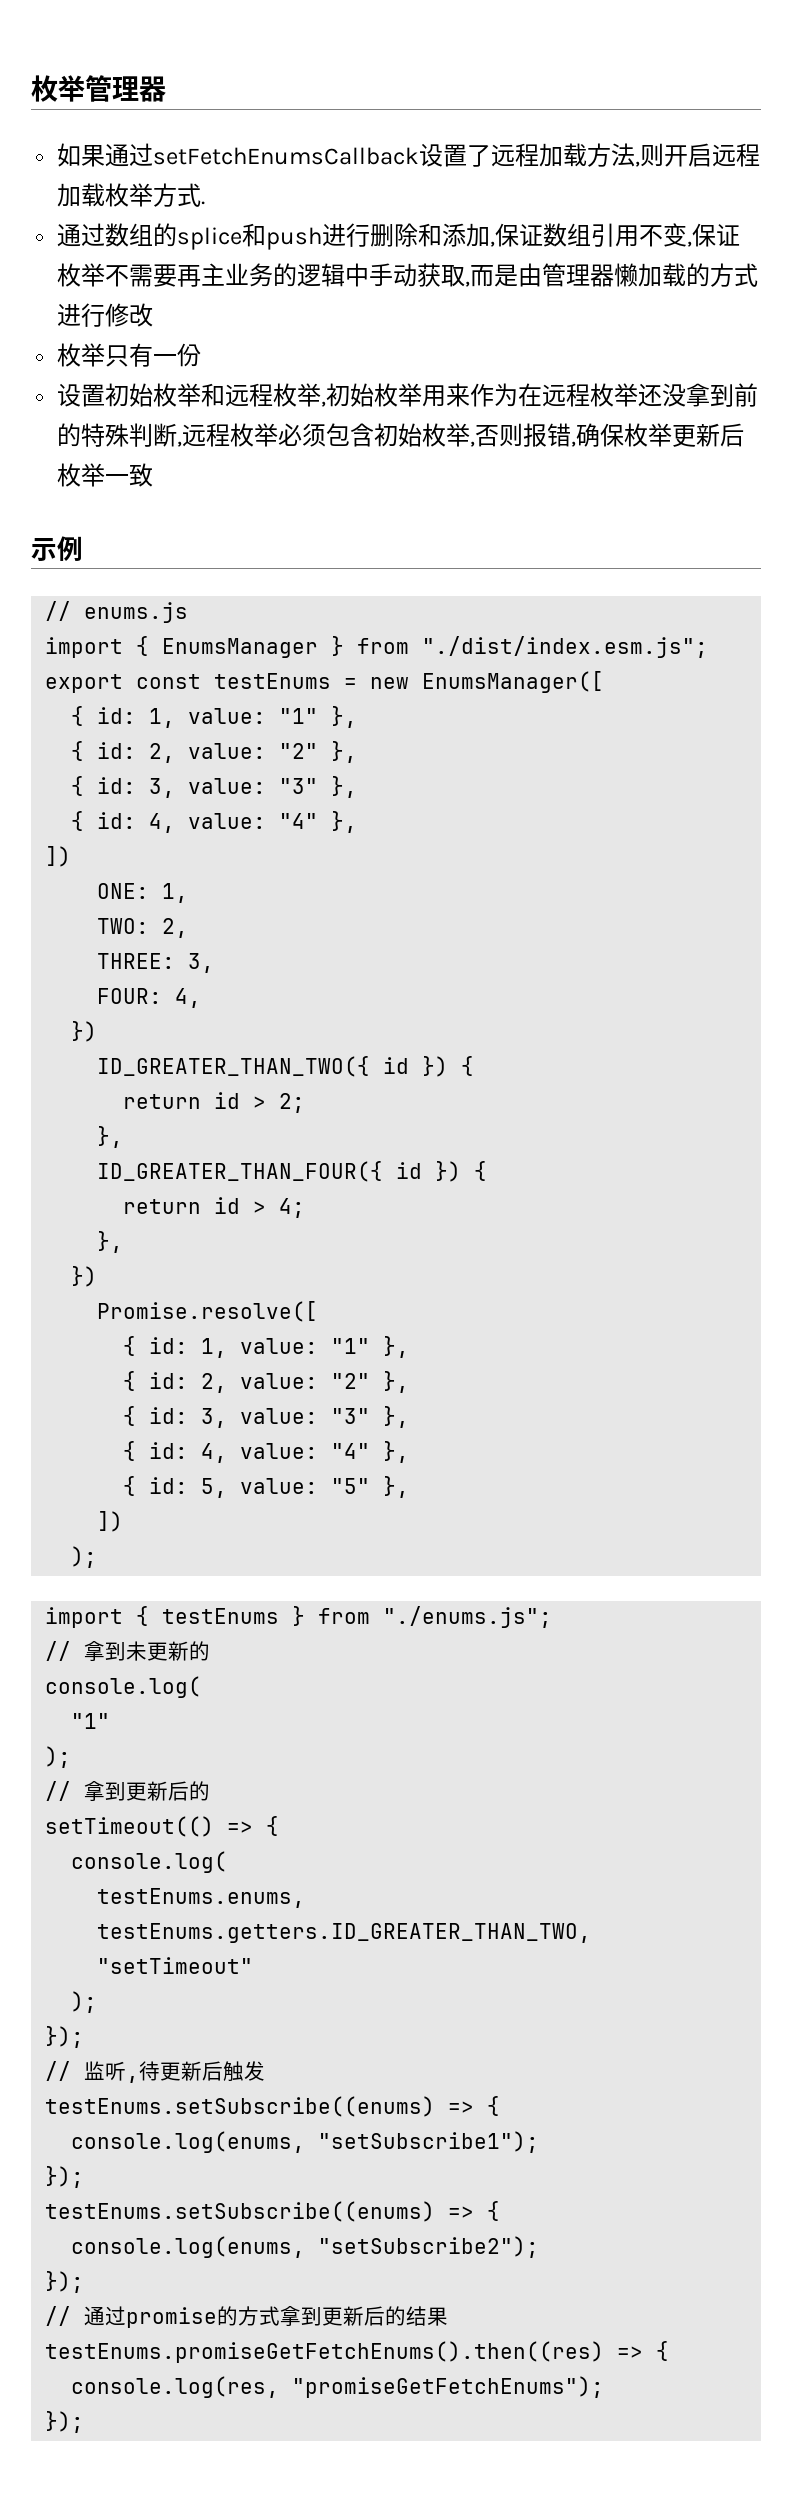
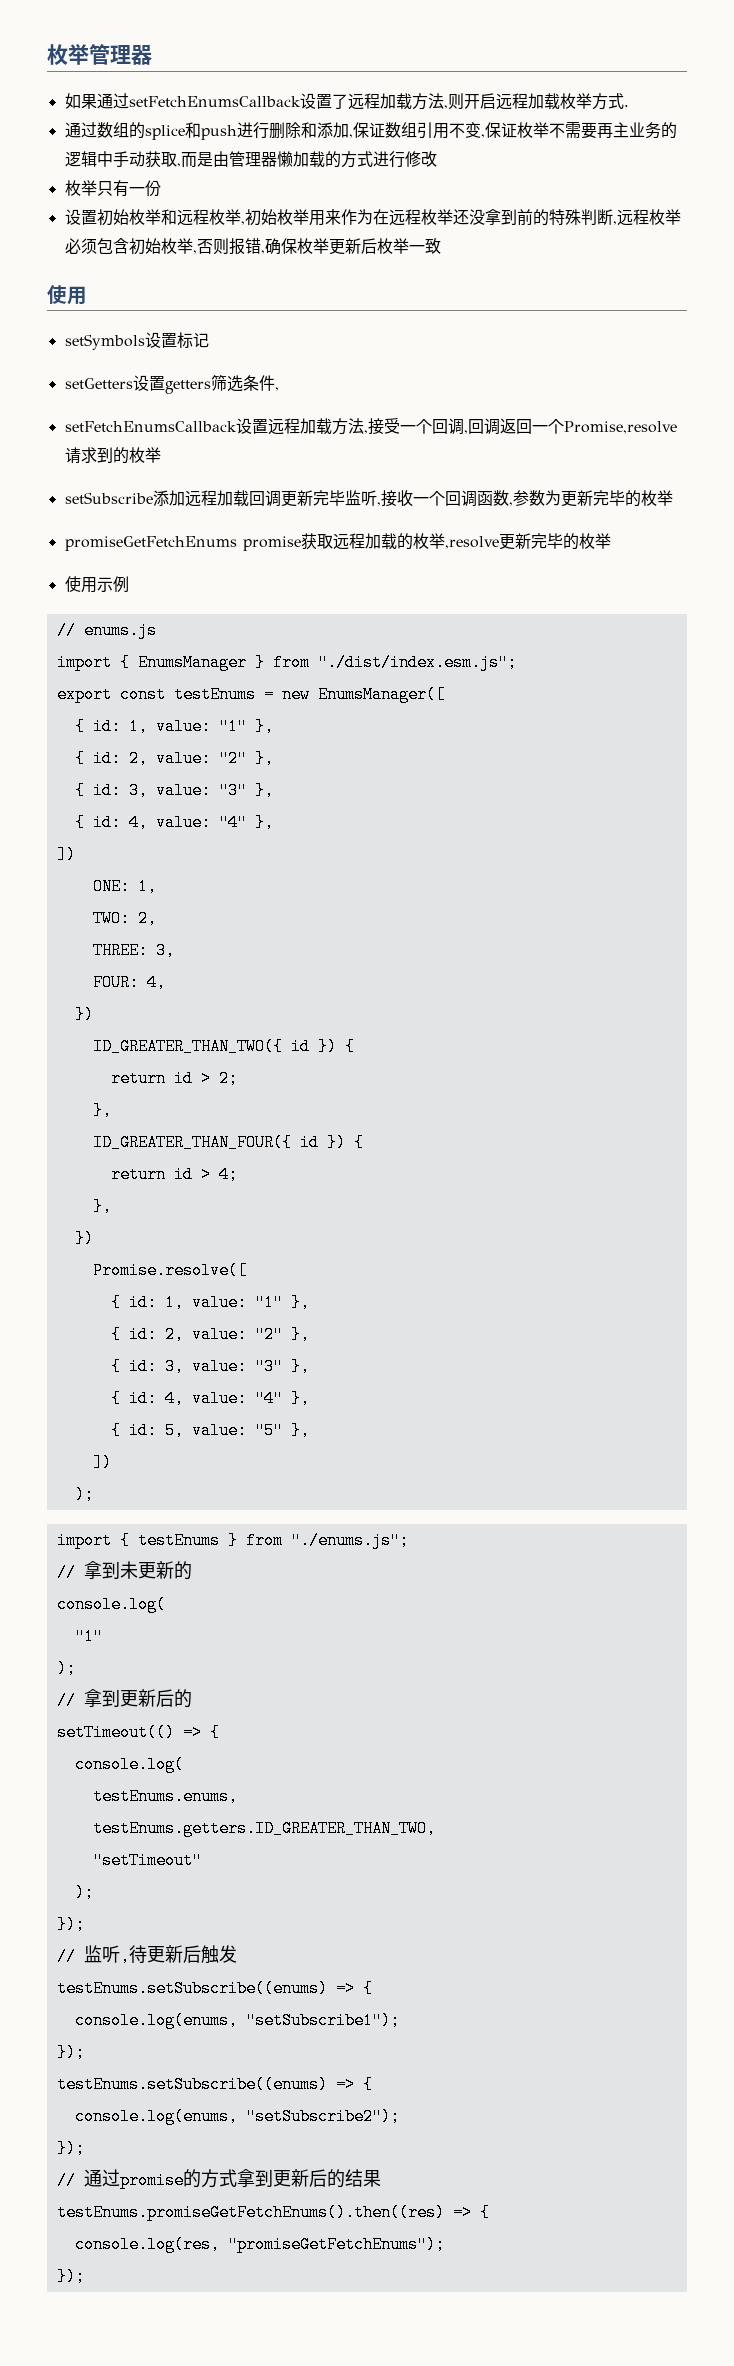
(154, 475) none -> [47,285,87,305] [64,332,209,350] [64,374,279,394] [64,418,677,435] [64,447,161,464] [64,490,673,507] [64,533,611,551] [64,576,97,593] 使用 // setSymbols设置标记 // setGetters设置getters筛选条件, // setFetchEnumsCallback设置远程加载方法,接受一个回调,回调返回一个Promise,resolve请求到的枚举 // setSubscribe添加远程加载回调更新完毕监听,接收一个回调函数,参数为更新完毕的枚举 // promiseGetFetchEnums promise获取远程加载的枚举,resolve更新完毕的枚举 // 使用

